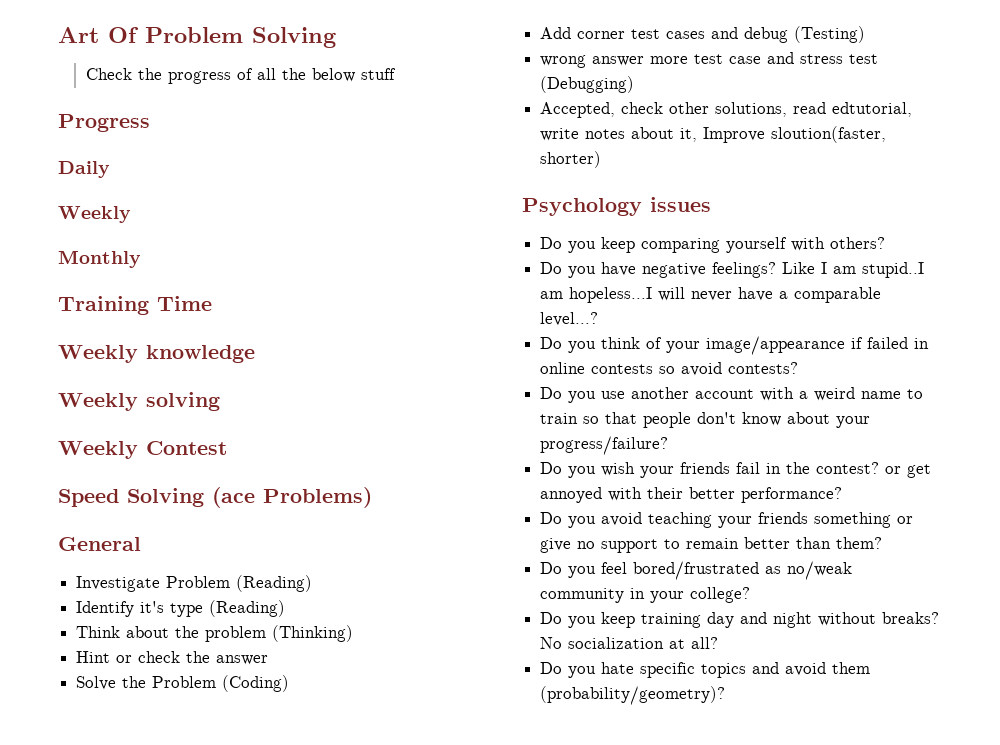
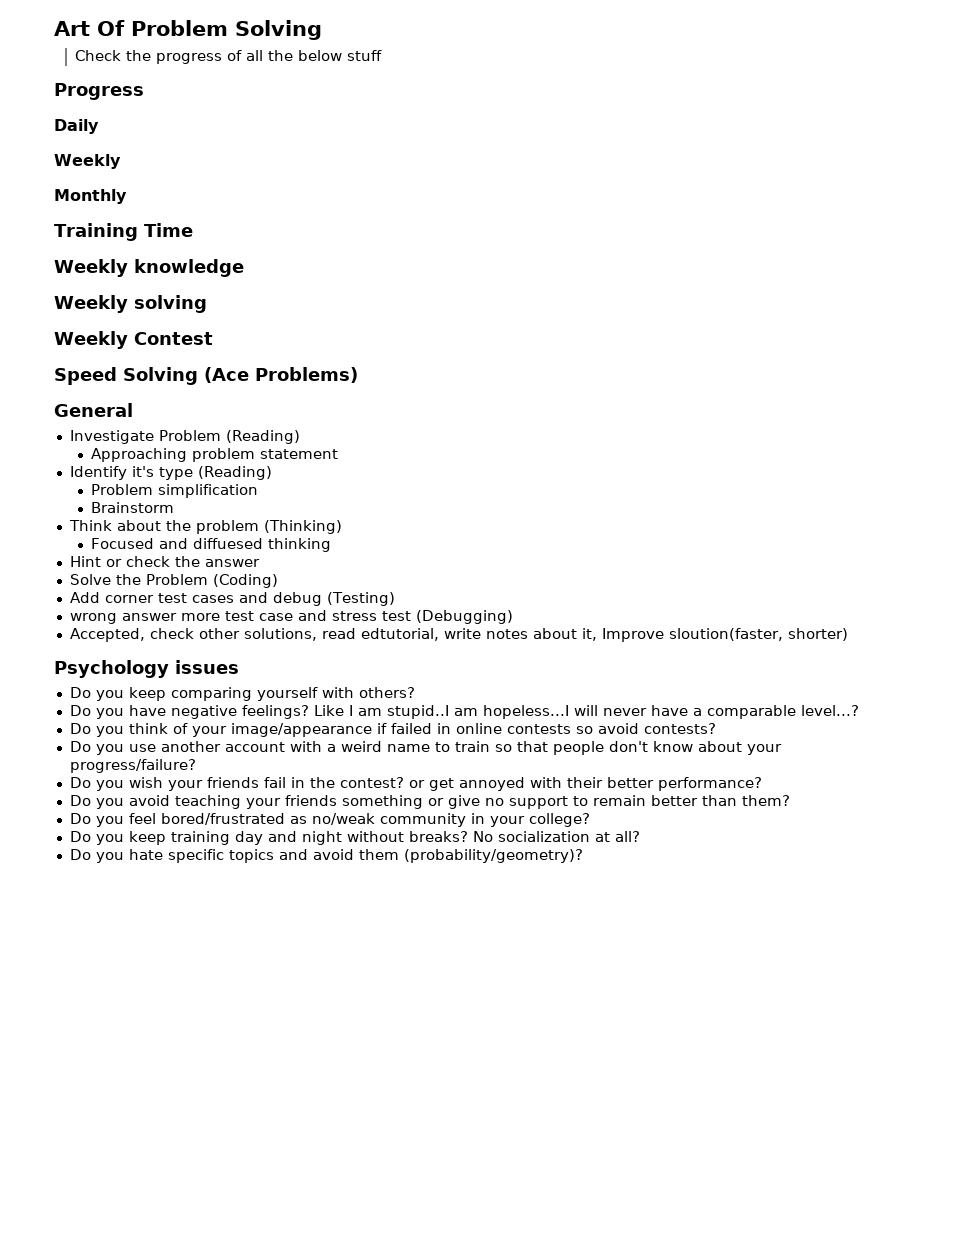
[212,487,255,508] (ace -> [204,367,249,383] (Ace
(313, 583) none -> [91,448,339,462] // Approaching problem statement
(286, 608) none -> [91,484,259,498] [91,502,175,513] // Problem simplification // Brainstorm
(354, 633) none -> [91,538,332,552] // Focused and diffuesed thinking

